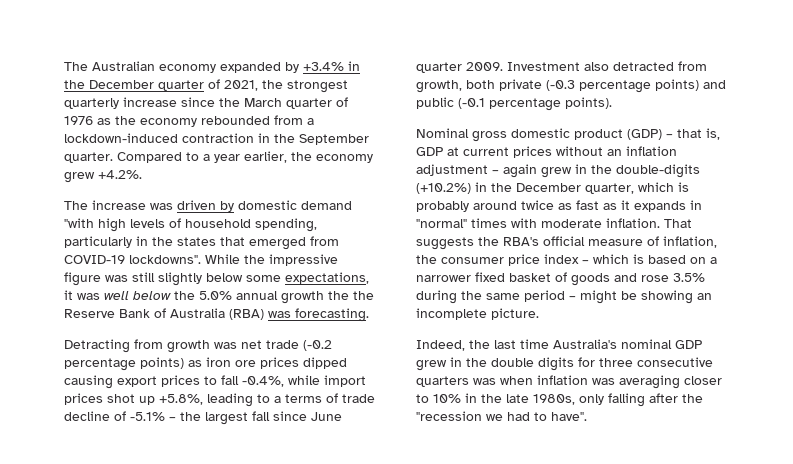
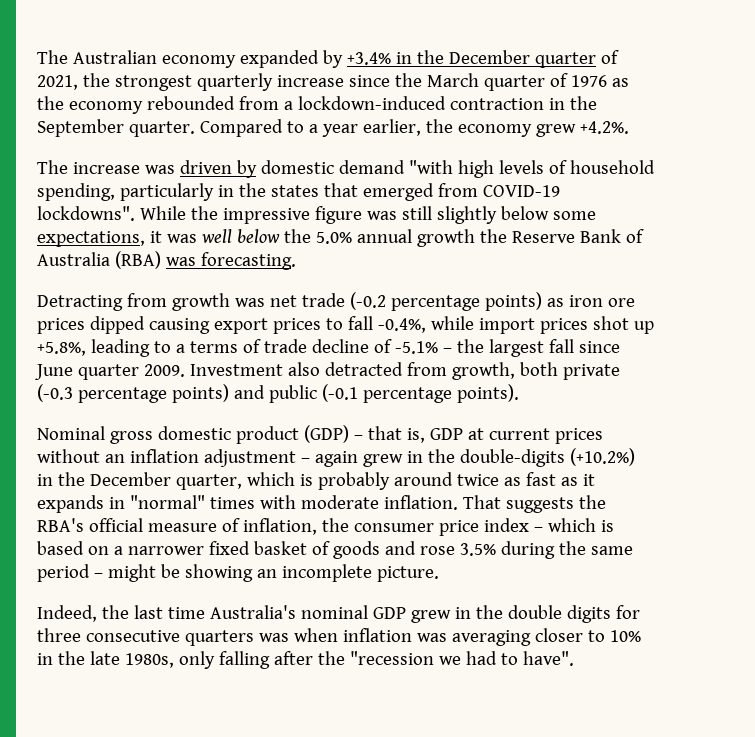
[353,291,374,300] the -> (507, 236) none

